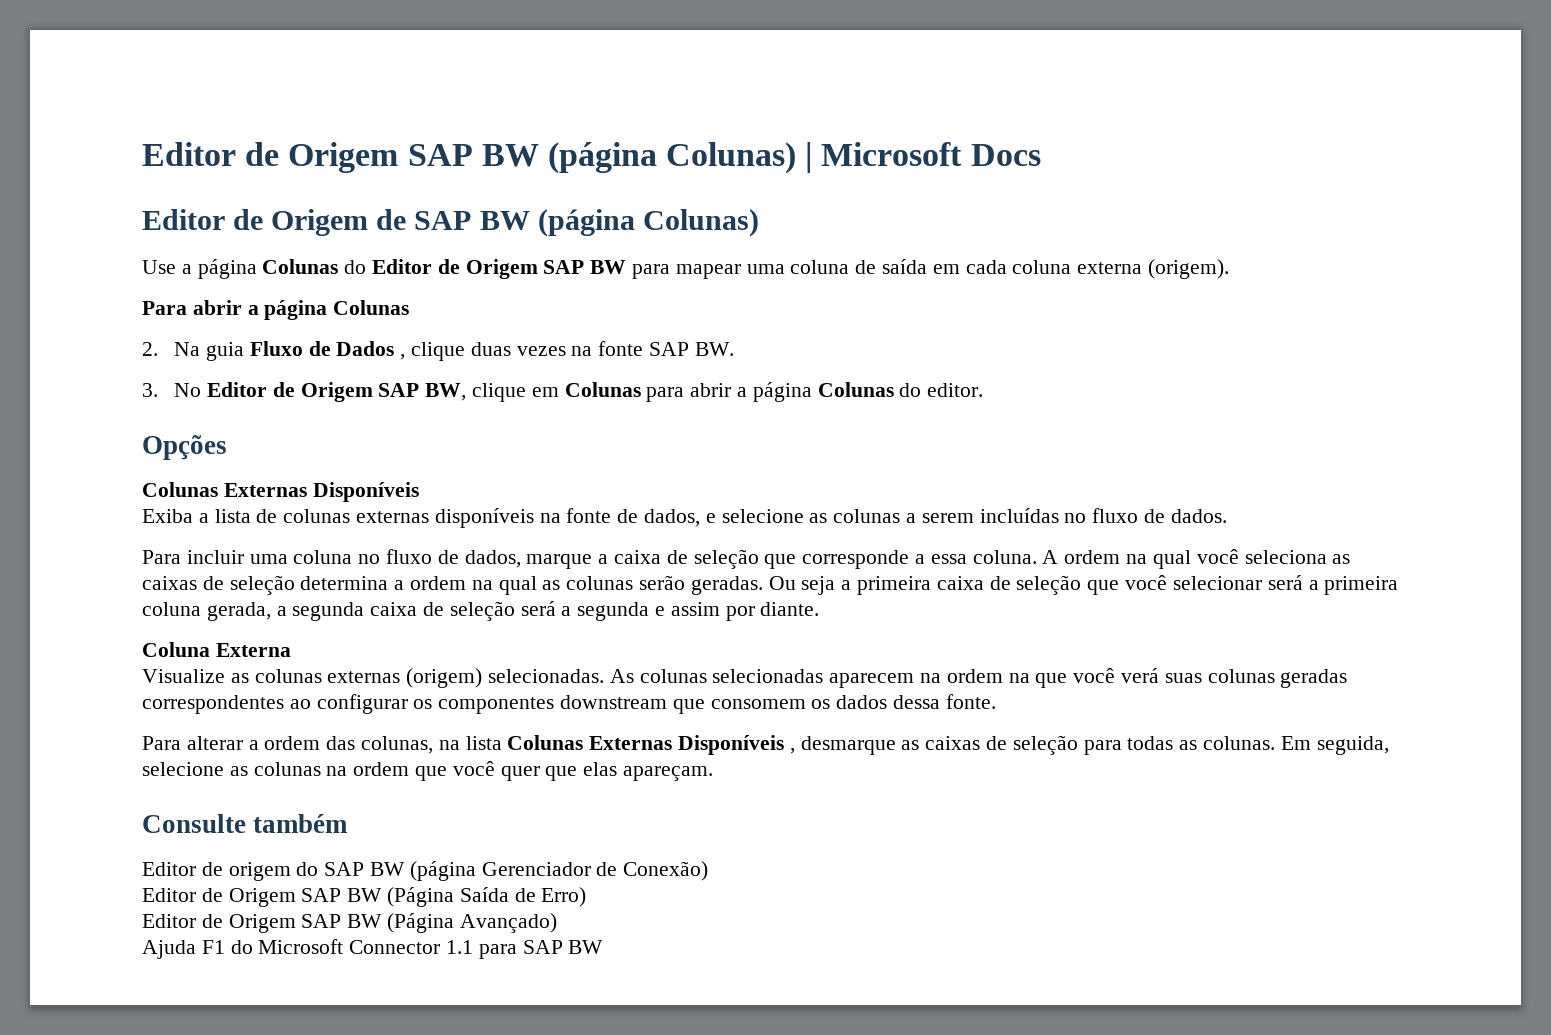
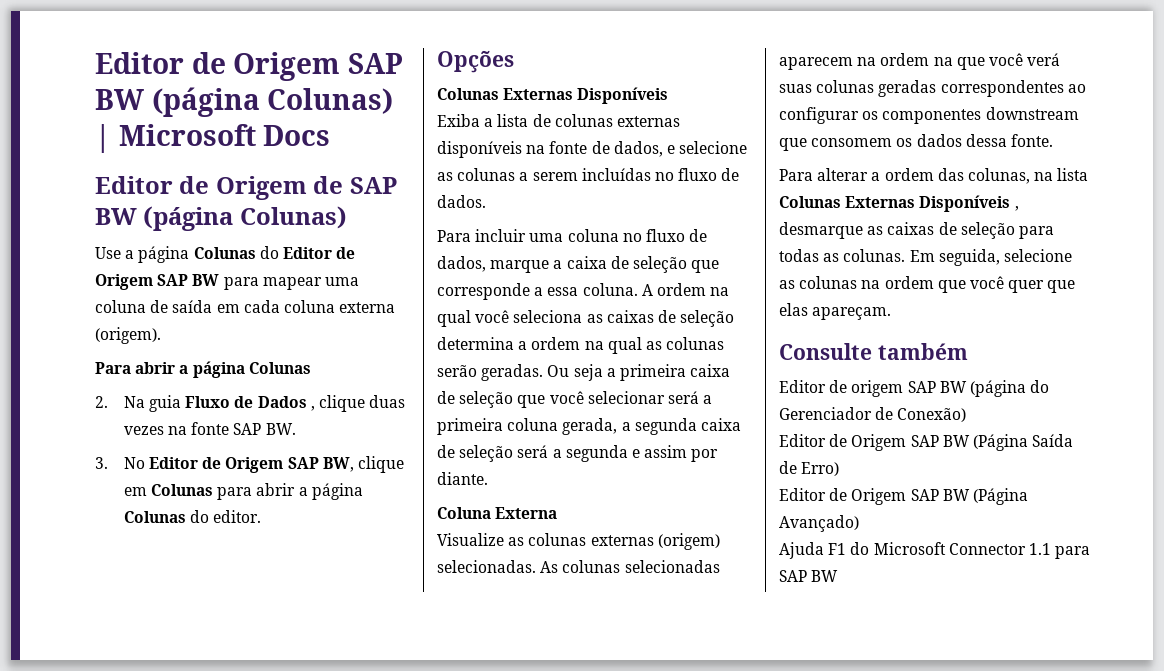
[296,861,476,881] do SAP BW (página -> [907,380,1050,397] SAP BW (página do

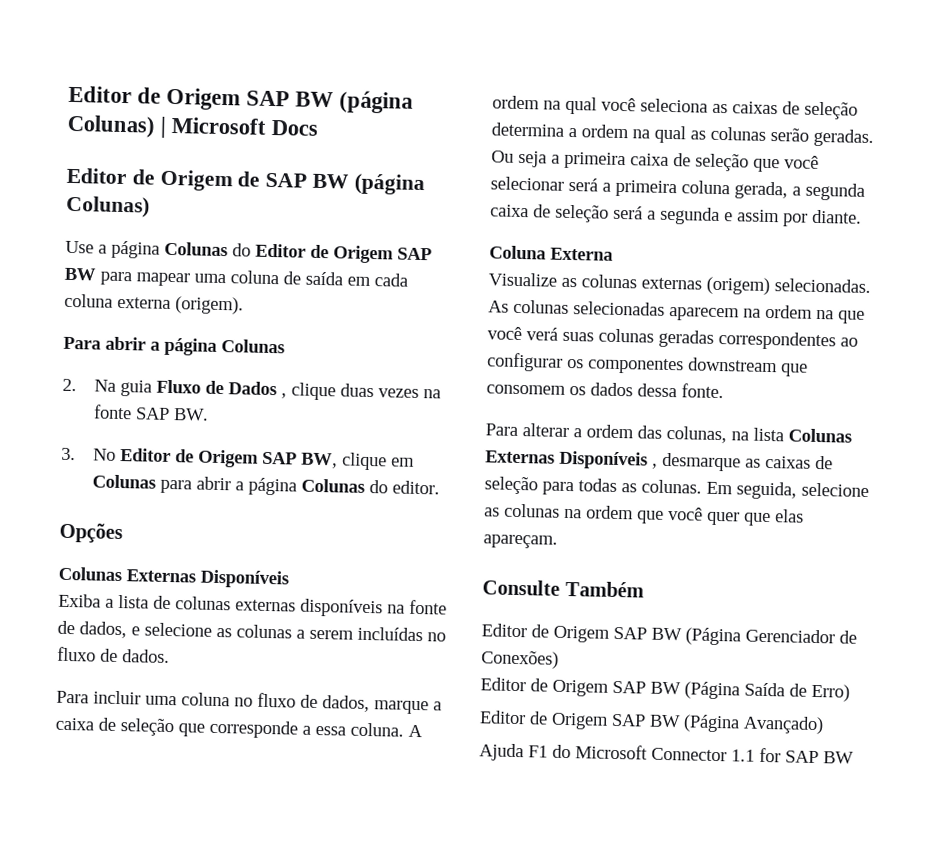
[877,343,968,360] [779,380,1050,397] também // Editor de origem SAP BW (página do -> [564,580,644,598] [481,623,741,646] Também // Editor de Origem SAP BW (Página
[897,408,967,422] Conexão) -> [481,650,559,669] Conexões)
[1055,546,1091,559] para -> [759,747,781,763] for

